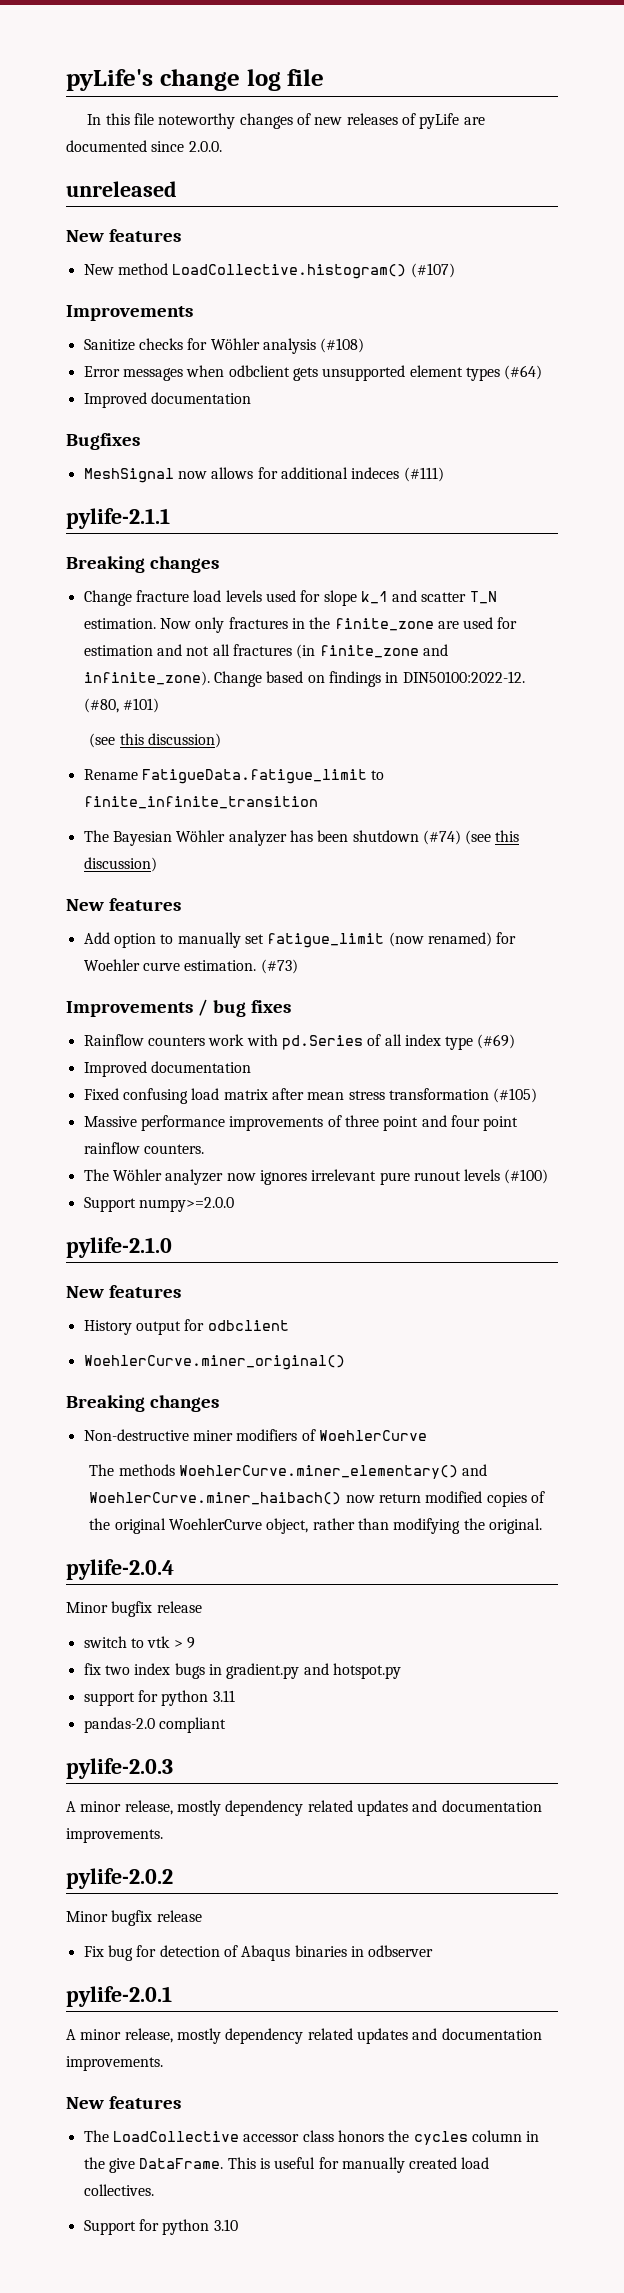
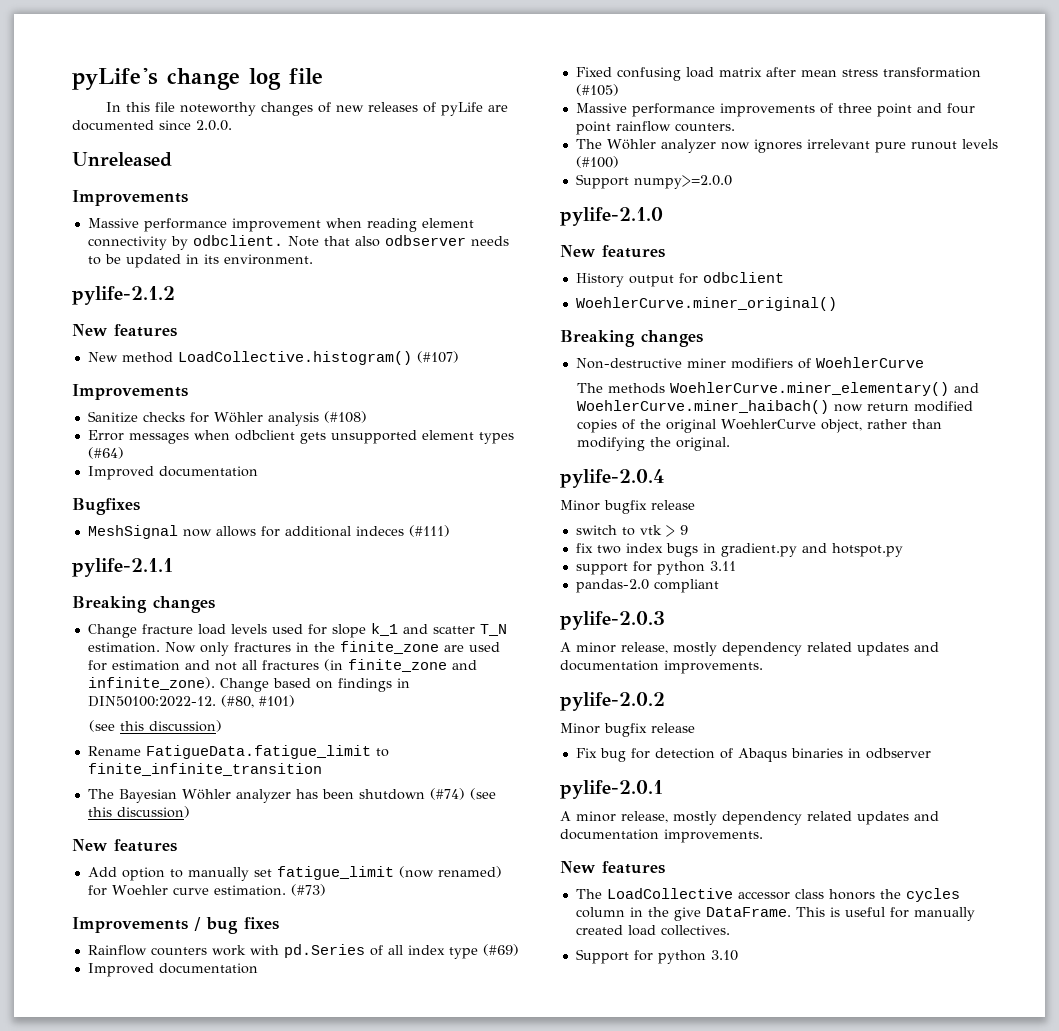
[66,181,177,197] unreleased -> [72,152,172,167] [72,190,188,206] [87,218,474,232] [87,235,509,250] [87,254,313,268] [72,286,175,305] Unreleased // Improvements // Massive performance improvement when reading element connectivity by odbclient. Note that also odbserver needs to be updated in its environment. // pylife-2.1.2

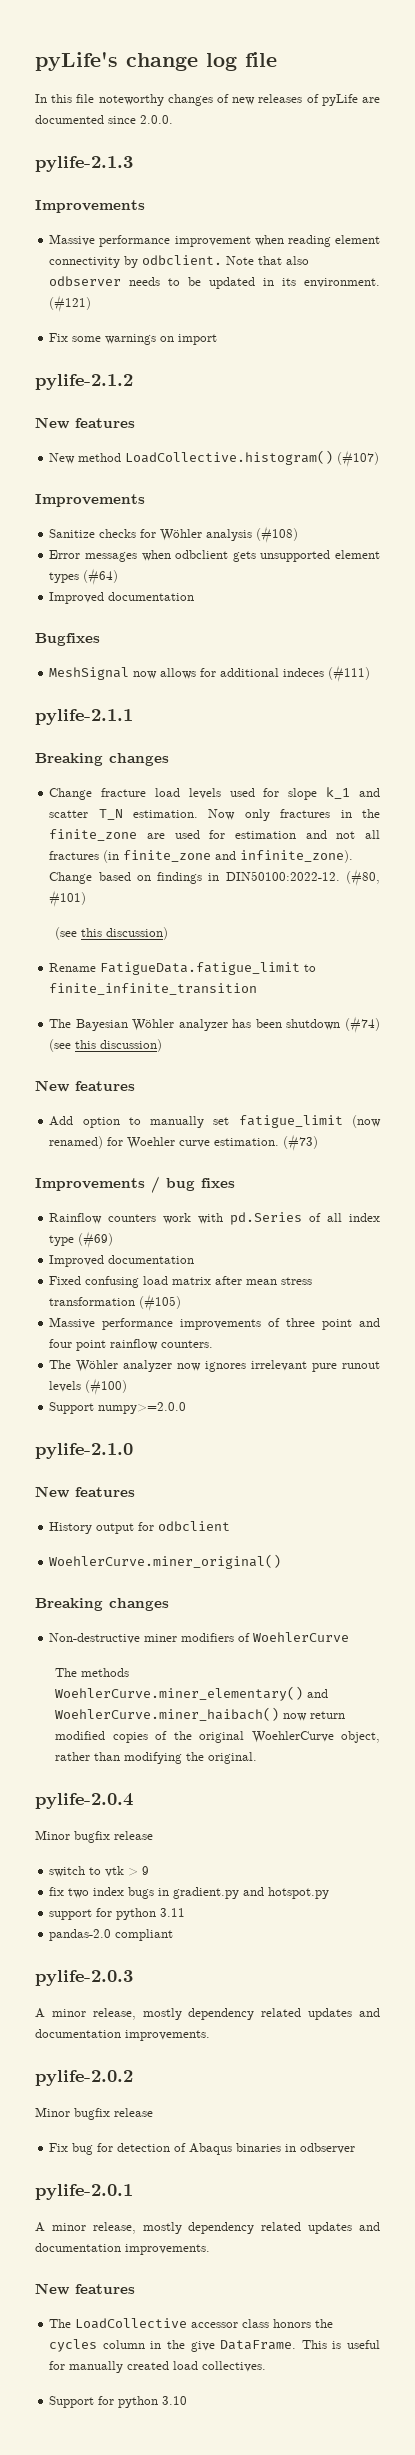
[72,152,172,167] Unreleased -> [35,156,133,172] pylife-2.1.3
(313, 259) none -> [49,295,92,312] [49,333,218,345] (#121) // Fix some warnings on import

